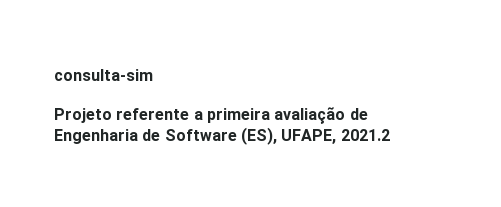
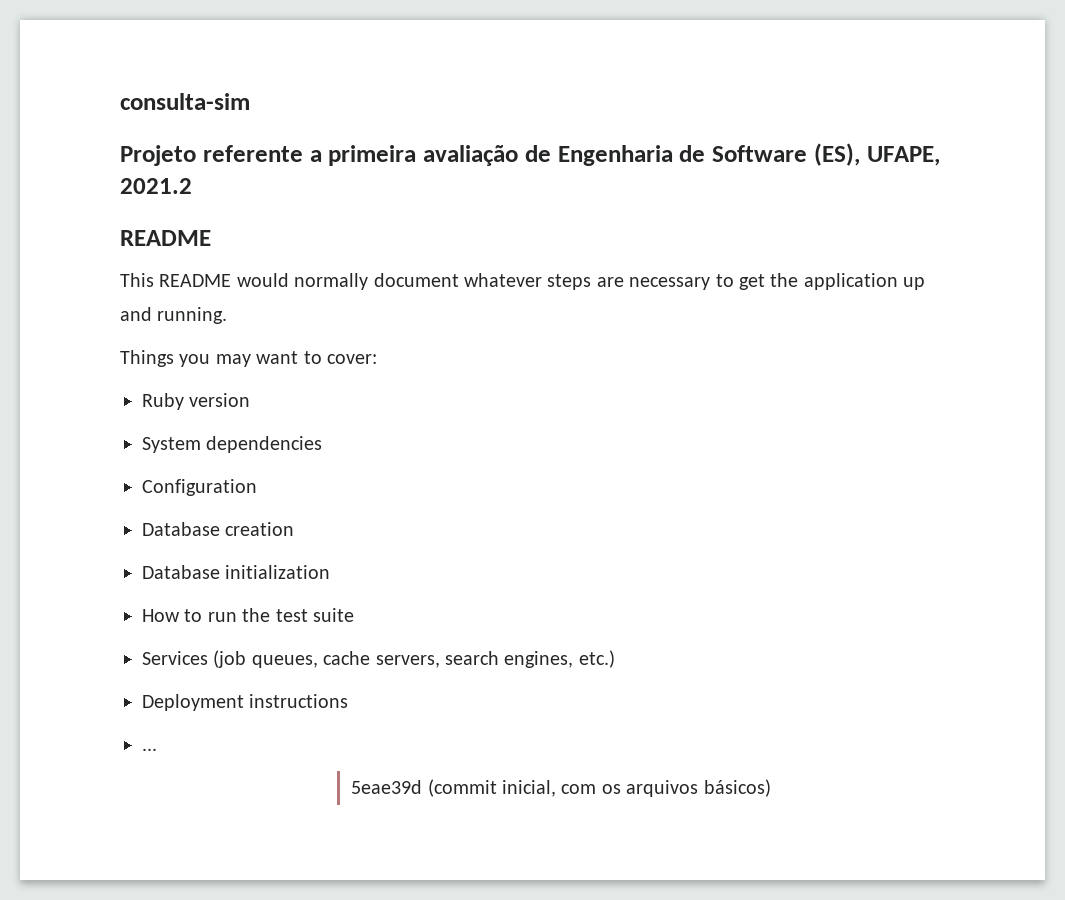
(390, 135) none -> [120,230,211,246] [120,273,926,290] [120,307,228,324] [120,350,377,367] [142,393,251,410] [142,436,323,453] [142,479,257,496] [142,522,295,536] [142,565,331,579] [142,608,354,622] [142,650,615,668] [142,694,349,711] [142,748,157,751] [351,779,771,797] // README // This README would normally document whatever steps are necessary to get the application up and running. // Things you may want to cover: // Ruby version // System dependencies // Configuration // Database creation // Database initialization // How to run the test suite // Services (job queues, cache servers, search engines, etc.) // Deployment instructions // ... // 5eae39d (commit inicial, com os arquivos básicos)

